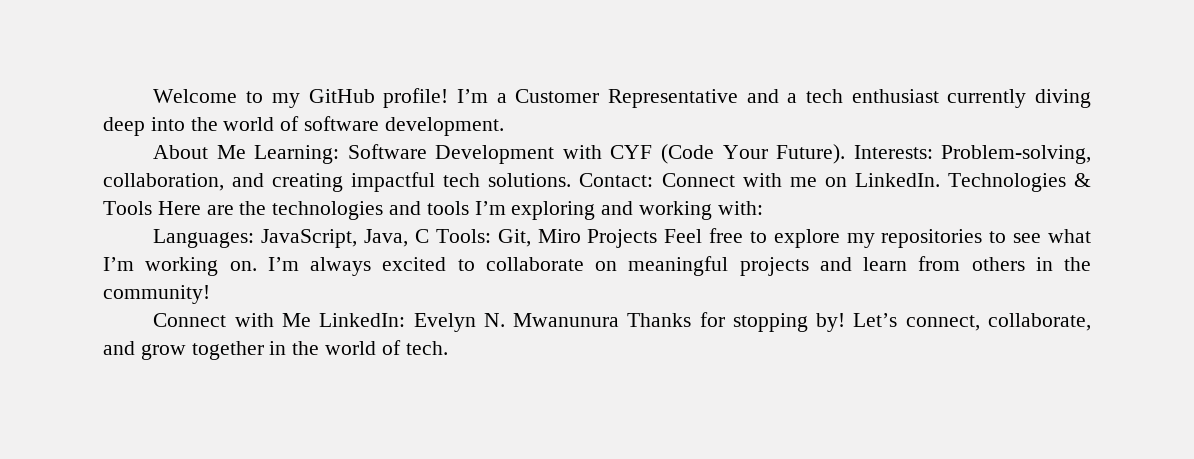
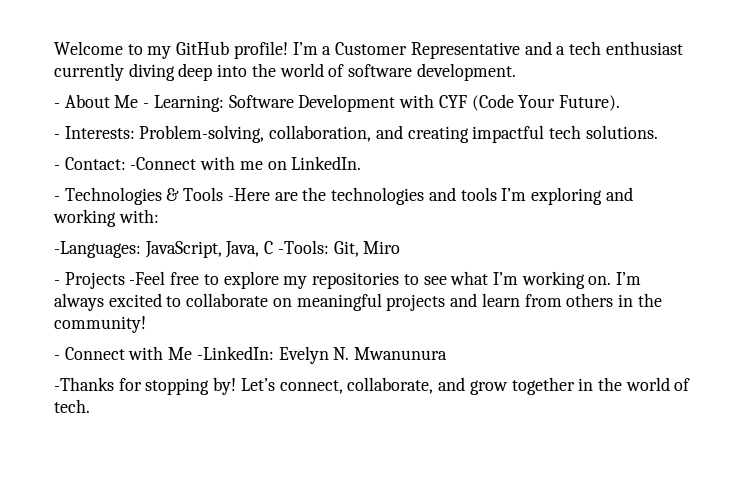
(504, 126) none -> [54,103,60,108] -
(246, 152) none -> [143,103,150,108] -
(845, 154) none -> [54,134,60,139] // -
[579,173,735,187] Contact: Connect -> [54,157,197,170] // - Contact: -Connect
(940, 180) none -> [54,196,60,201] // -
[157,201,201,215] Here -> [227,188,270,201] -Here
[153,229,255,248] Languages: -> [54,241,141,258] -Languages:
[435,229,491,243] Tools: -> [277,240,329,254] -Tools:
[587,229,703,248] Projects Feel -> [54,271,166,289] // - Projects -Feel
(210, 294) none -> [54,355,60,360] -
[319,313,406,327] LinkedIn: -> [196,346,274,360] -LinkedIn:
[627,313,692,327] Thanks -> [54,377,114,391] // -Thanks

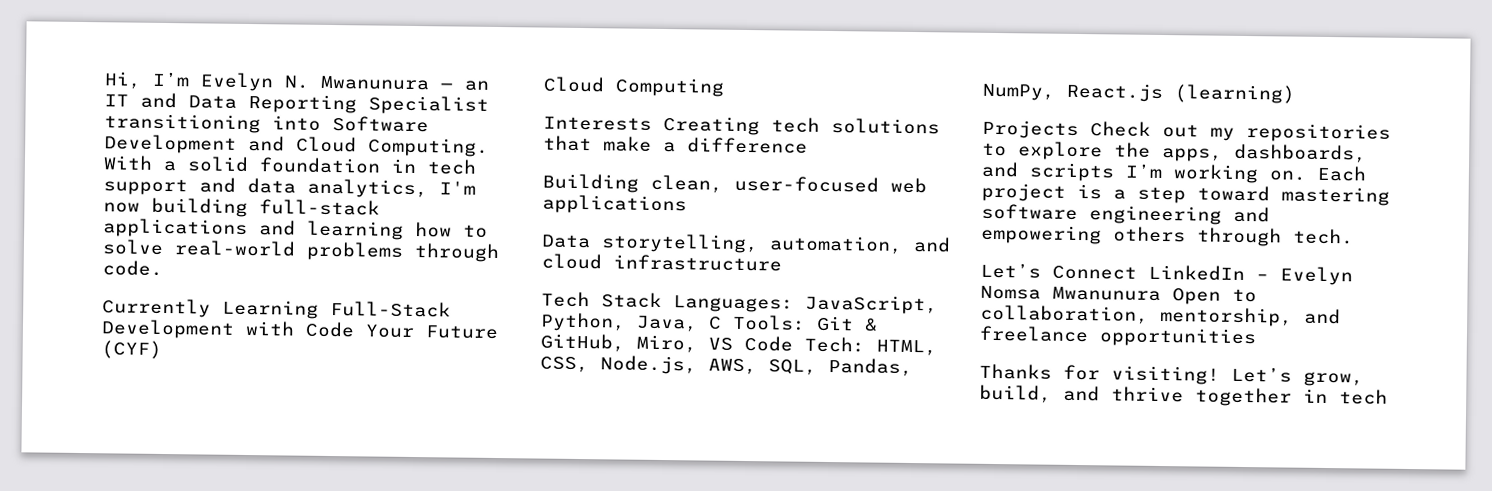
[54,41,683,59] [54,63,516,81] [54,94,620,112] [54,125,658,143] [54,156,362,170] [54,187,633,205] [53,209,159,227] [54,240,401,258] [54,271,642,289] [54,293,662,311] [54,316,146,333] [54,346,448,364] [54,377,691,395] [54,399,90,413] Welcome to my GitHub profile! I’m a Customer Representative and a tech enthusiast currently diving deep into the world of software development. // - About Me - Learning: Software Development with CYF (Code Your Future). // - Interests: Problem-solving, collaboration, and creating impactful tech solutions. // - Contact: -Connect with me on LinkedIn. // - Technologies & Tools -Here are the technologies and tools I’m exploring and working with: // -Languages: JavaScript, Java, C -Tools: Git, Miro // - Projects -Feel free to explore my repositories to see what I’m working on. I’m always excited to collaborate on meaningful projects and learn from others in the community! // - Connect with Me -LinkedIn: Evelyn N. Mwanunura // -Thanks for stopping by! Let’s connect, collaborate, and grow together in the world of tech. -> [104,71,489,92] [104,92,489,115] [104,113,429,134] [104,134,489,157] [103,155,477,175] [103,177,476,199] [103,197,380,217] [103,218,488,240] [102,239,499,263] [102,260,163,276] [102,298,451,319] [101,319,499,340] [101,340,162,359] [543,76,725,97] [543,115,940,136] [543,135,808,154] [542,173,927,194] [542,194,687,215] [541,233,951,254] [541,253,782,272] [541,291,938,315] [540,312,878,332] [540,333,937,356] [540,355,913,377] [982,82,1295,104] [982,119,1391,143] [982,141,1367,163] [981,161,1366,184] [981,182,1390,206] [981,203,1270,225] [981,224,1354,247] [980,262,1353,286] [980,285,1257,305] [980,304,1341,327] [979,325,1257,348] [979,363,1364,387] [979,384,1388,407] Hi, I’m Evelyn N. Mwanunura — an IT and Data Reporting Specialist transitioning into Software Development and Cloud Computing. With a solid foundation in tech support and data analytics, I'm now building full-stack applications and learning how to solve real-world problems through code. // Currently Learning Full-Stack Development with Code Your Future (CYF) // Cloud Computing // Interests Creating tech solutions that make a difference // Building clean, user-focused web applications // Data storytelling, automation, and cloud infrastructure // Tech Stack Languages: JavaScript, Python, Java, C Tools: Git & GitHub, Miro, VS Code Tech: HTML, CSS, Node.js, AWS, SQL, Pandas, NumPy, React.js (learning) // Projects Check out my repositories to explore the apps, dashboards, and scripts I’m working on. Each project is a step toward mastering software engineering and empowering others through tech. // Let’s Connect LinkedIn – Evelyn Nomsa Mwanunura Open to collaboration, mentorship, and freelance opportunities // Thanks for visiting! Let’s grow, build, and thrive together in tech

